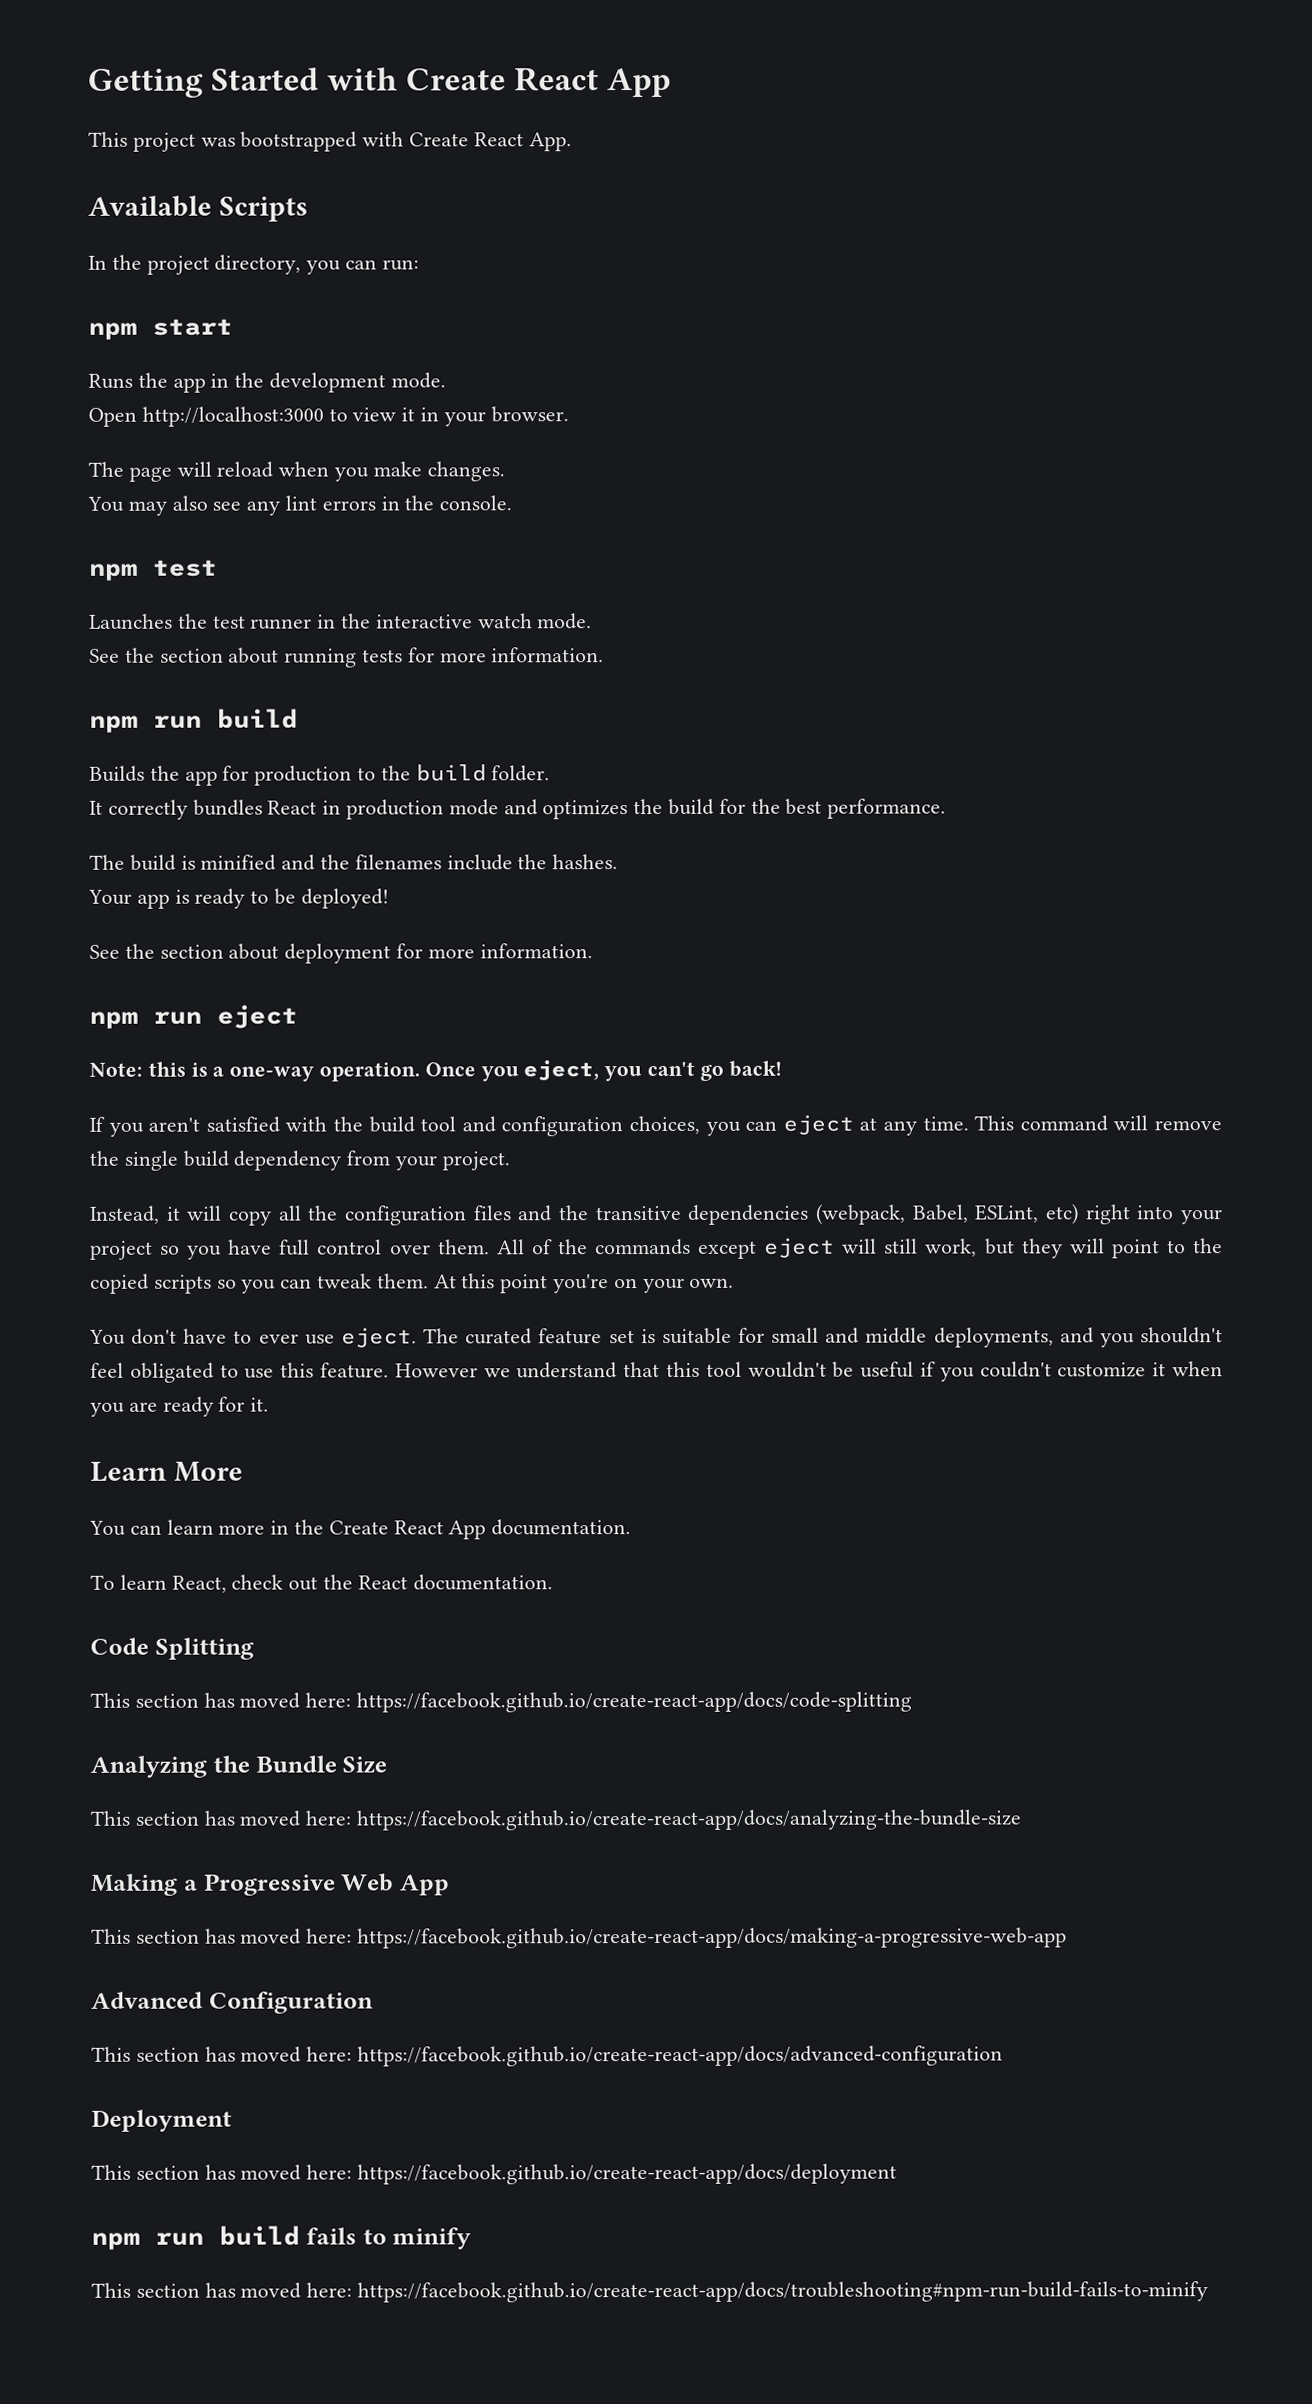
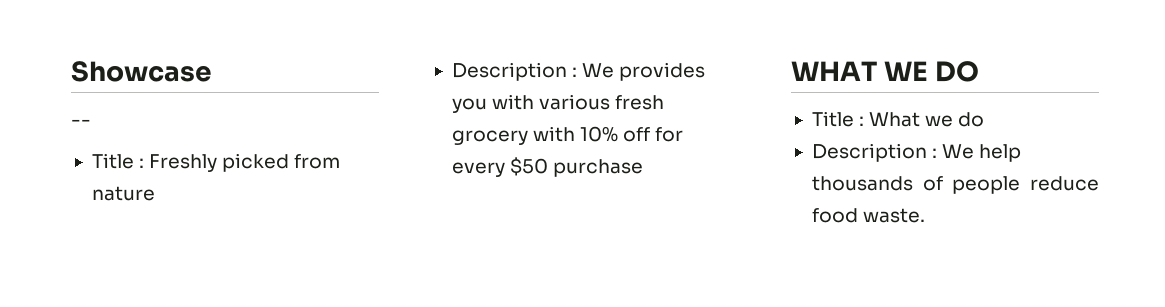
[88,67,672,98] [88,131,572,152] [88,195,308,222] [88,254,419,275] [88,318,233,340] [88,372,446,393] [88,406,569,427] [88,461,505,482] [87,495,513,516] [88,559,218,581] [89,613,593,630] [89,647,605,668] [89,708,298,733] [89,764,551,786] [89,798,947,820] [89,854,619,871] [88,888,389,909] [89,943,593,964] [89,1004,298,1029] [89,1060,782,1082] [89,1114,1222,1137] [89,1150,510,1171] [90,1203,1223,1226] [90,1237,1223,1260] [90,1273,735,1294] [89,1327,1223,1348] [90,1361,1223,1383] [90,1396,270,1417] [90,1461,243,1482] [89,1519,632,1540] [90,1574,553,1593] [90,1637,254,1660] [90,1691,913,1713] [90,1755,388,1778] [90,1809,1022,1831] [91,1873,450,1896] [91,1927,1068,1949] [91,1991,374,2014] [91,2045,1004,2067] [91,2109,232,2132] [91,2163,898,2185] [91,2225,472,2250] [91,2281,1209,2303] Getting Started with Create React App // This project was bootstrapped with Create React App. // Available Scripts // In the project directory, you can run: // npm start // Runs the app in the development mode. // Open http://localhost:3000 to view it in your browser. // The page will reload when you make changes. // You may also see any lint errors in the console. // npm test // Launches the test runner in the interactive watch mode. // See the section about running tests for more information. // npm run build // Builds the app for production to the build folder. // It correctly bundles React in production mode and optimizes the build for the best performance. // The build is minified and the filenames include the hashes. // Your app is ready to be deployed! // See the section about deployment for more information. // npm run eject // Note: this is a one-way operation. Once you eject, you can't go back! // If you aren't satisfied with the build tool and configuration choices, you can eject at any time. This command will remove the single build dependency from your project. // Instead, it will copy all the configuration files and the transitive dependencies (webpack, Babel, ESLint, etc) right into your project so you have full control over them. All of the commands except eject will still work, but they will point to the copied scripts so you can tweak them. At this point you're on your own. // You don't have to ever use eject. The curated feature set is suitable for small and middle deployments, and you shouldn't feel obligated to use this feature. However we understand that this tool wouldn't be useful if you couldn't customize it when you are ready for it. // Learn More // You can learn more in the Create React App documentation. // To learn React, check out the React documentation. // Code Splitting // This section has moved here: https://facebook.github.io/create-react-app/docs/code-splitting // Analyzing the Bundle Size // This section has moved here: https://facebook.github.io/create-react-app/docs/analyzing-the-bundle-size // Making a Progressive Web App // This section has moved here: https://facebook.github.io/create-react-app/docs/making-a-progressive-web-app // Advanced Configuration // This section has moved here: https://facebook.github.io/create-react-app/docs/advanced-configuration // Deployment // This section has moved here: https://facebook.github.io/create-react-app/docs/deployment // npm run build fails to minify // This section has moved here: https://facebook.github.io/create-react-app/docs/troubleshooting#npm-run-build-fails-to-minify -> [71,61,212,82] [71,119,91,126] [91,153,341,172] [91,186,155,201] [451,62,706,81] [451,94,665,113] [451,126,684,145] [451,157,644,177] [791,61,980,82] [811,111,985,127] [811,143,1022,162] [811,176,1099,194] [811,208,926,223] Showcase // -- // Title : Freshly picked from nature // Description : We provides you with various fresh grocery with 10% off for every $50 purchase // WHAT WE DO // Title : What we do // Description : We help thousands of people reduce food waste.

